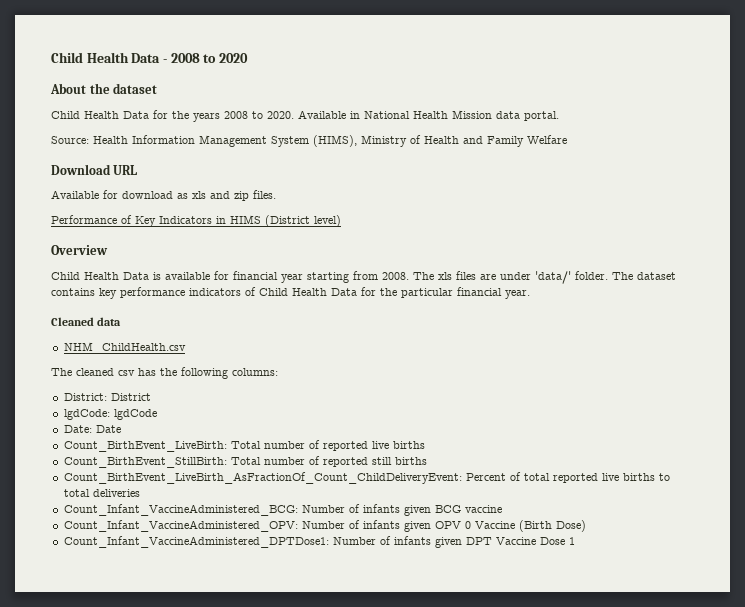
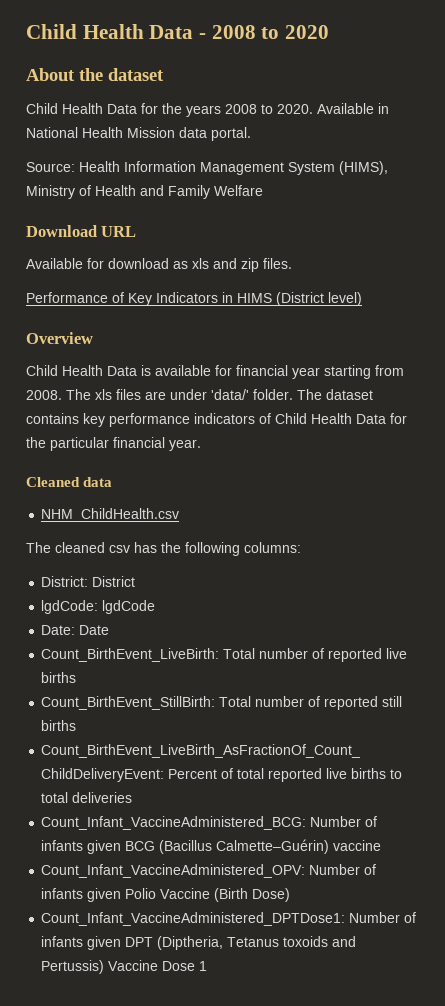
(461, 509) none -> [159,839,330,854] (Bacillus Calmette–Guérin)
[434,521,471,529] OPV 0 -> [125,888,157,899] Polio
(492, 541) none -> [157,936,357,950] [41,960,105,974] (Diptheria, Tetanus toxoids and Pertussis)

